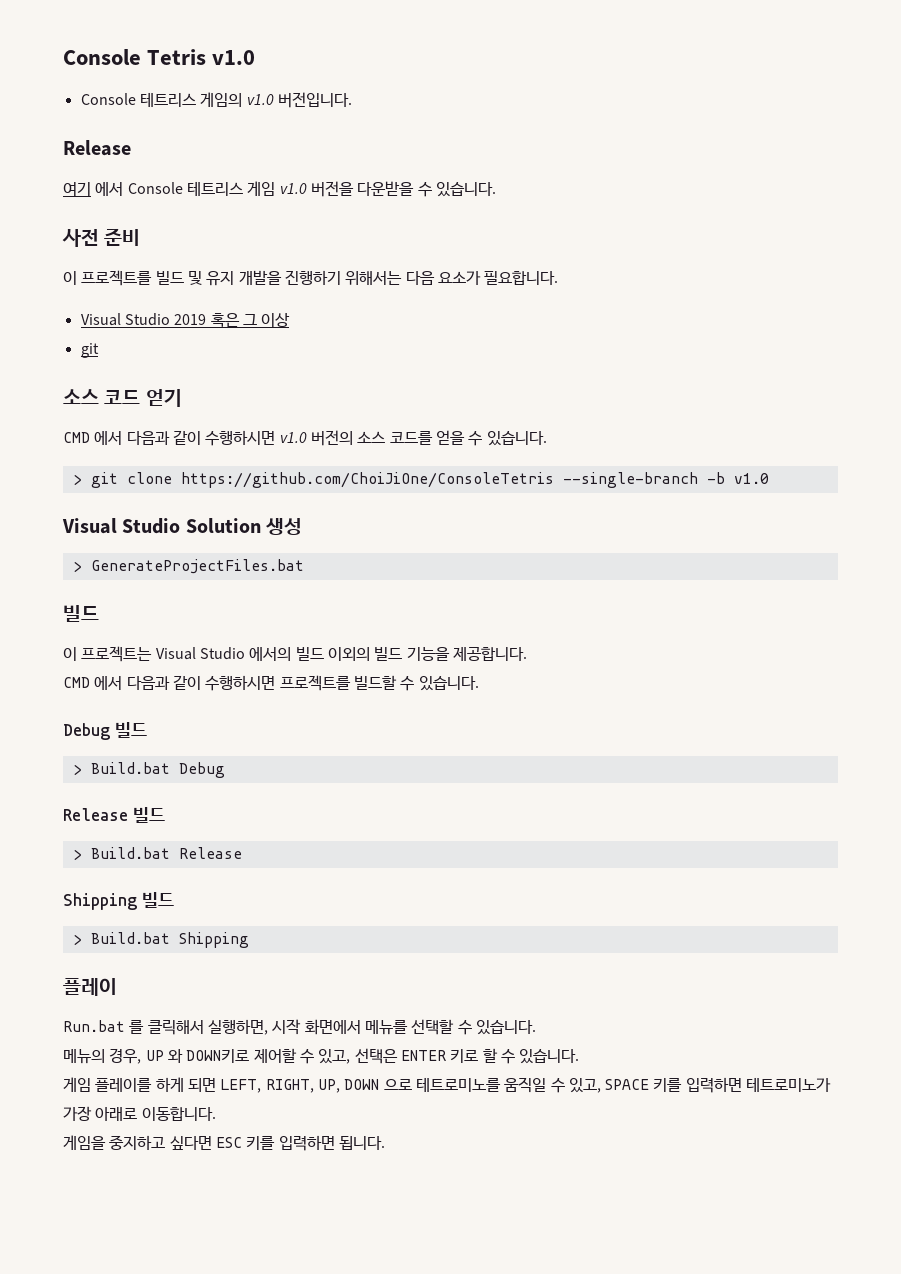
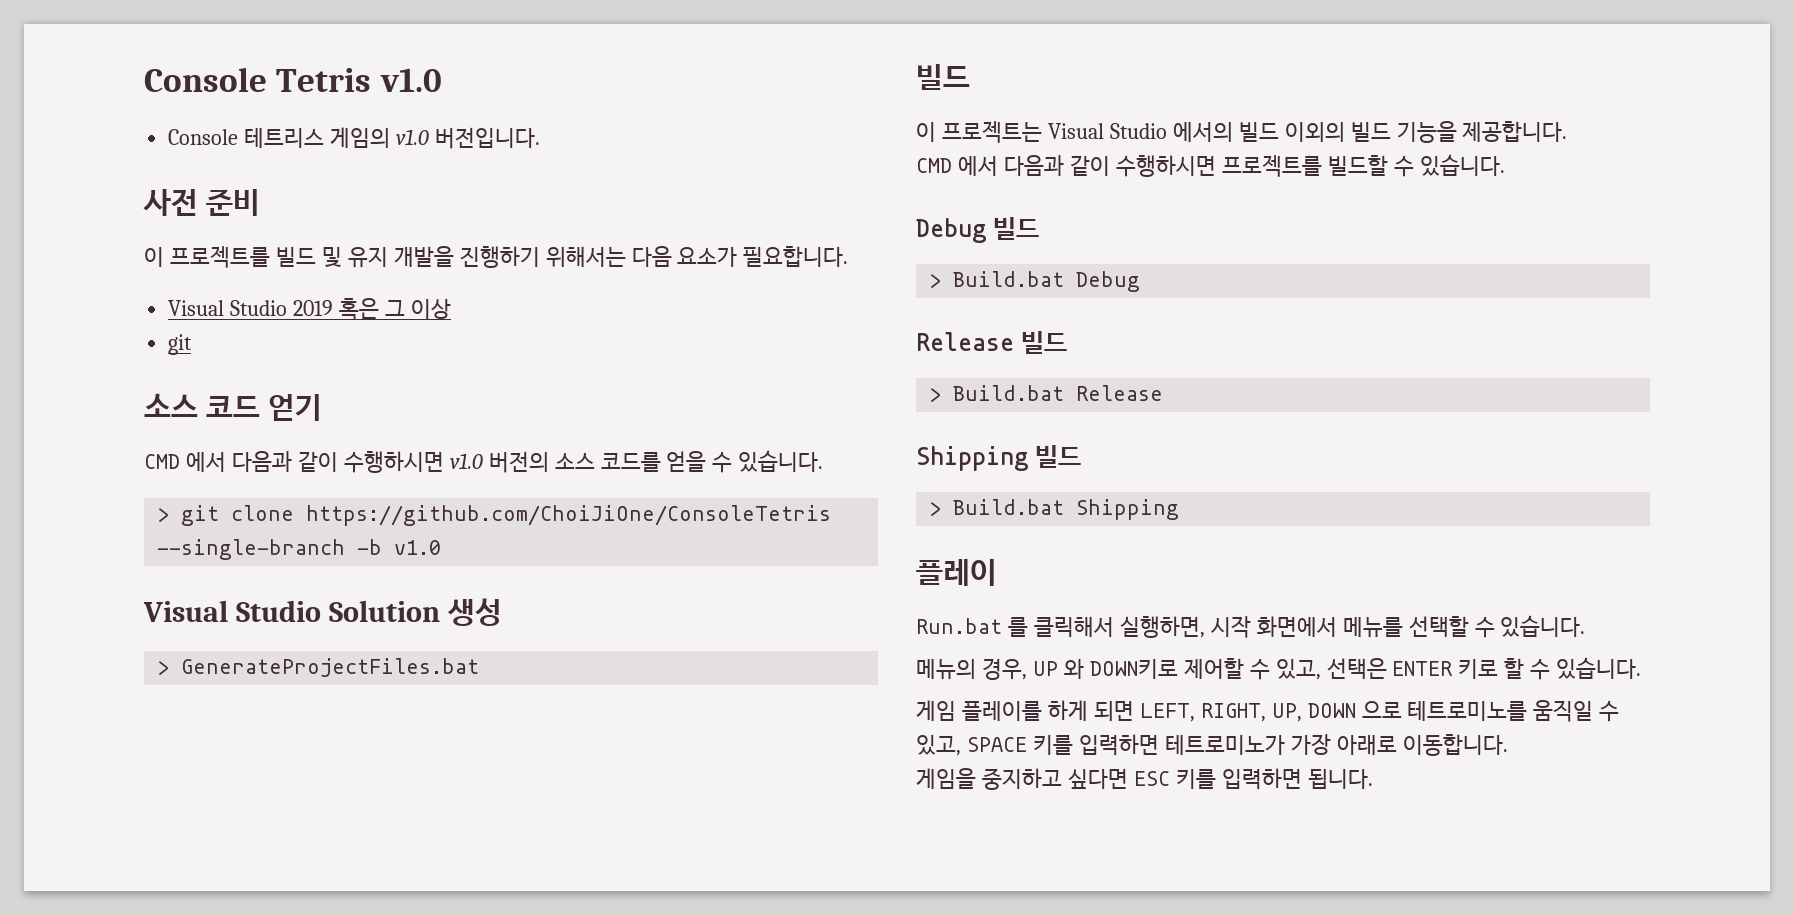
[63,140,131,156] [63,181,496,197] // Release // 여기 에서 Console 테트리스 게임 v1.0 버전을 다운받을 수 있습니다. -> (540, 138) none

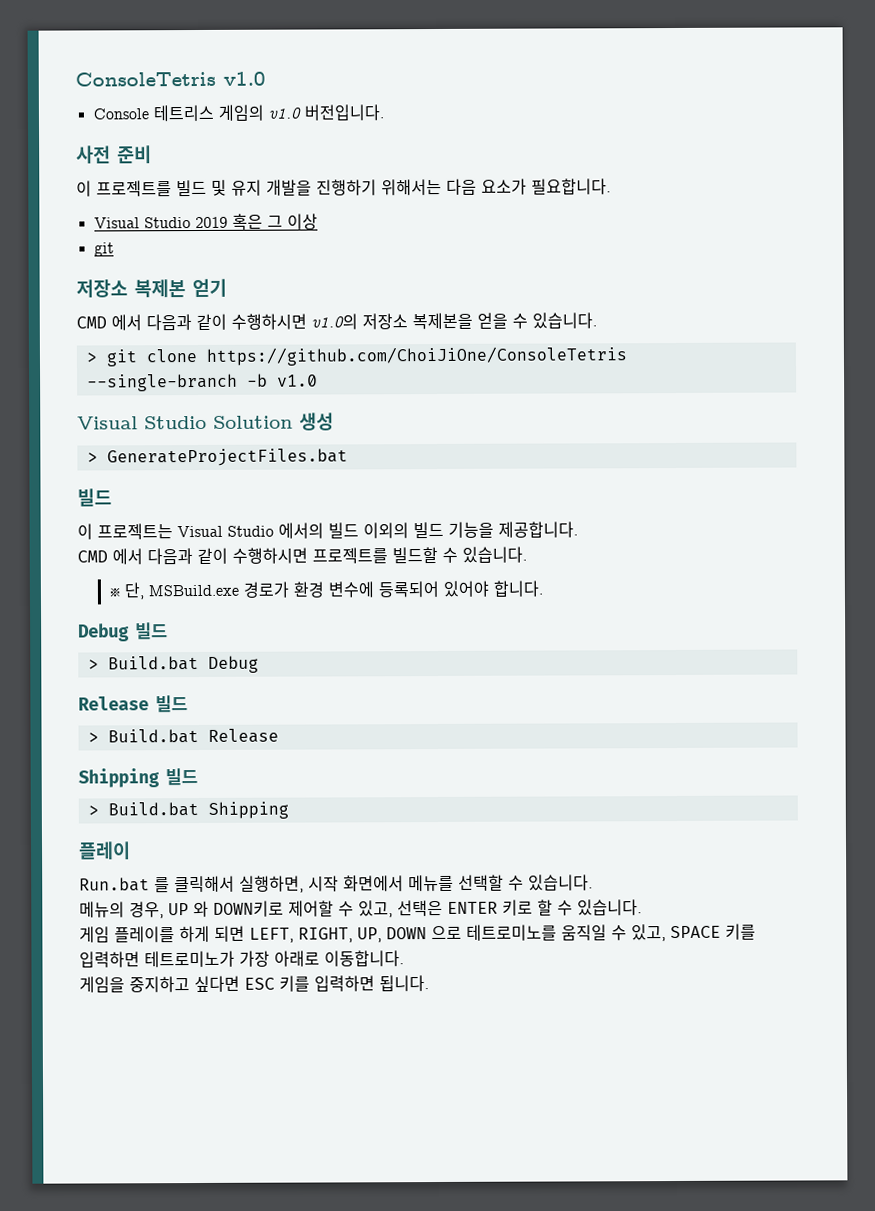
[144,67,372,92] Console Tetris -> [75,71,216,87] ConsoleTetris
[144,393,260,417] 소스 코드 -> [76,279,186,298] 저장소 복제본
[449,451,661,473] v1.0 버전의 소스 코드를 -> [311,312,473,330] v1.0의 저장소 복제본을
(1505, 165) none -> [108,580,543,600] // ※ 단, MSBuild.exe 경로가 환경 변수에 등록되어 있어야 합니다.

